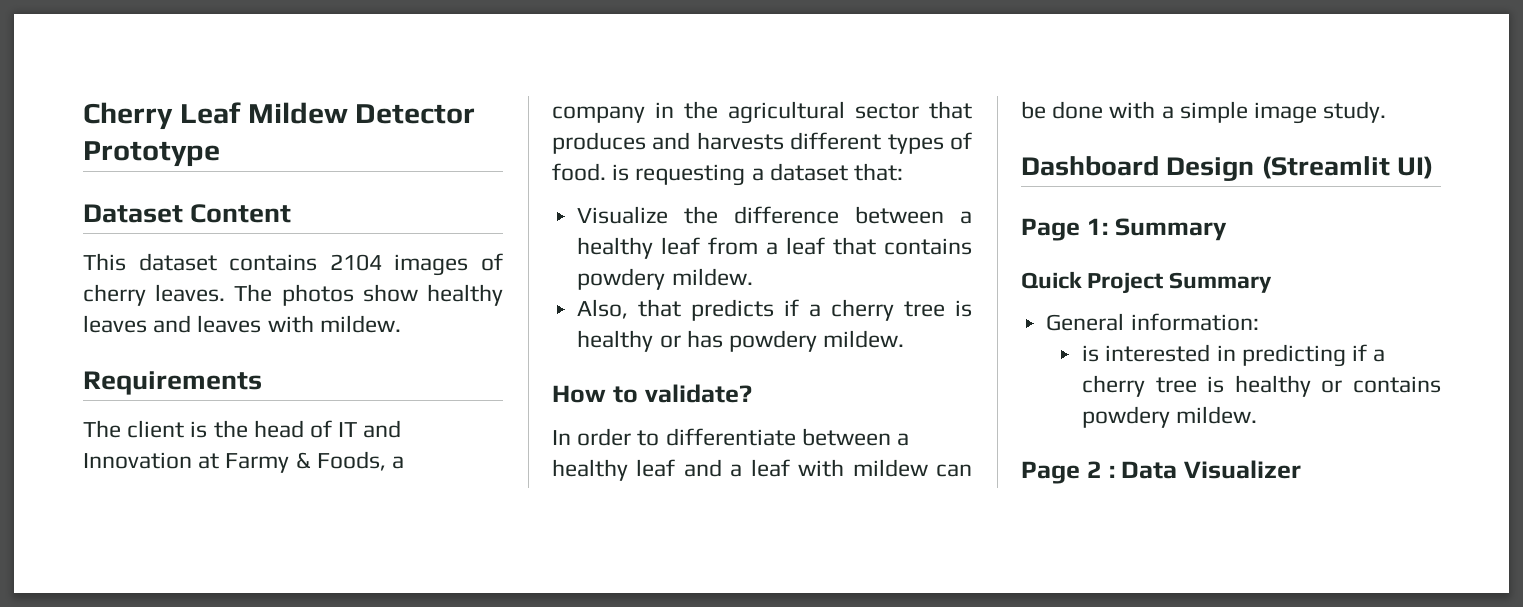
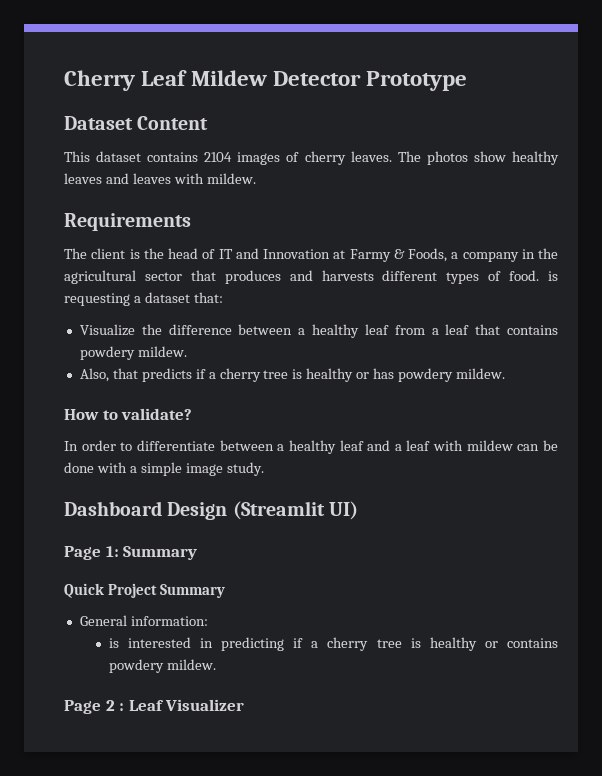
[1121,461,1178,479] Data -> [128,700,164,711] Leaf

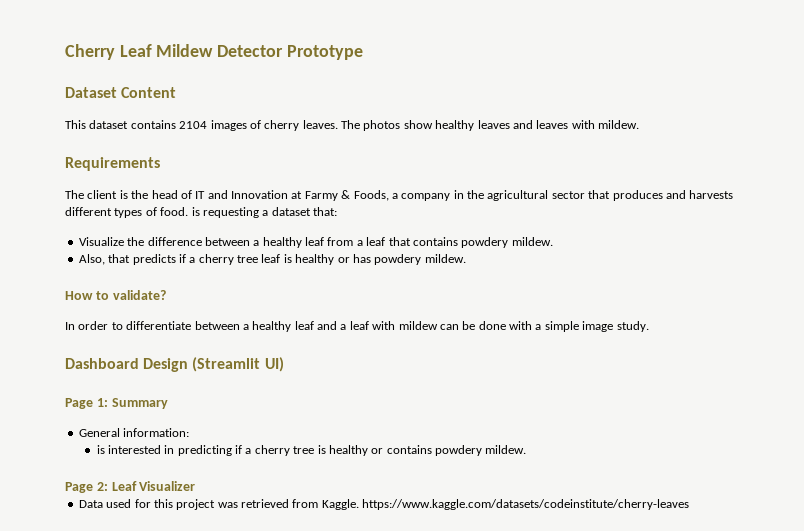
(289, 374) none -> [261,254,281,263] leaf
[64,583,225,598] // Quick Project Summary -> (168, 403) none
[105,700,125,711] 2 : -> [96,482,108,491] 2:
(245, 705) none -> [78,499,690,510] // Data used for this project was retrieved from Kaggle. https://www.kaggle.com/datasets/codeinstitute/cherry-leaves

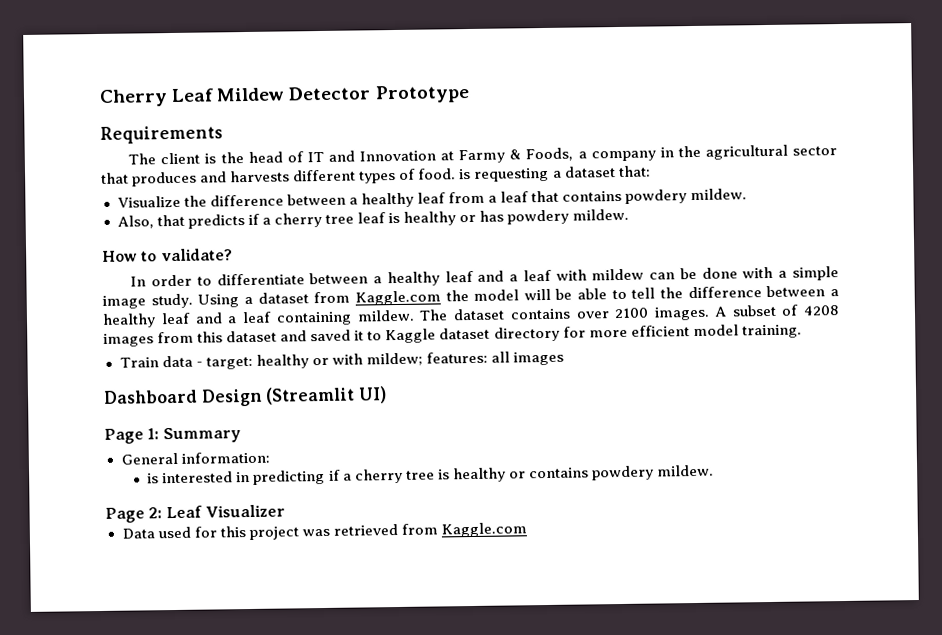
[65,87,177,98] [65,120,639,131] // Dataset Content // This dataset contains 2104 images of cherry leaves. The photos show healthy leaves and leaves with mildew. -> (470, 94) none
(649, 326) none -> [197,285,839,308] [102,304,840,328] [103,324,802,347] [119,351,564,370] Using a dataset from Kaggle.com the model will be able to tell the difference between a healthy leaf and a leaf containing mildew. The dataset contains over 2100 images. A subset of 4208 images from this dataset and saved it to Kaggle dataset directory for more efficient model training. // Train data - target: healthy or with mildew; features: all images
[321,499,690,510] Kaggle. https://www.kaggle.com/datasets/codeinstitute/cherry-leaves -> [440,522,527,538] Kaggle.com

